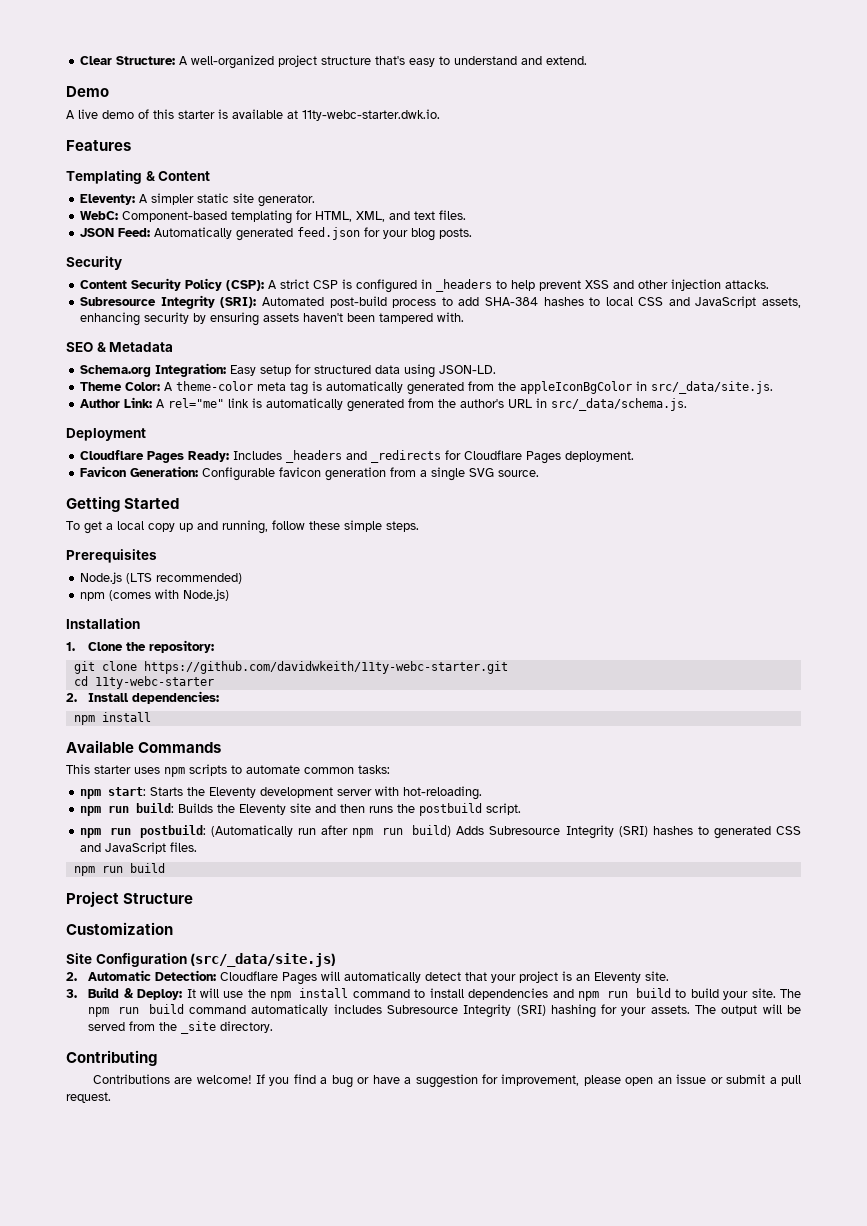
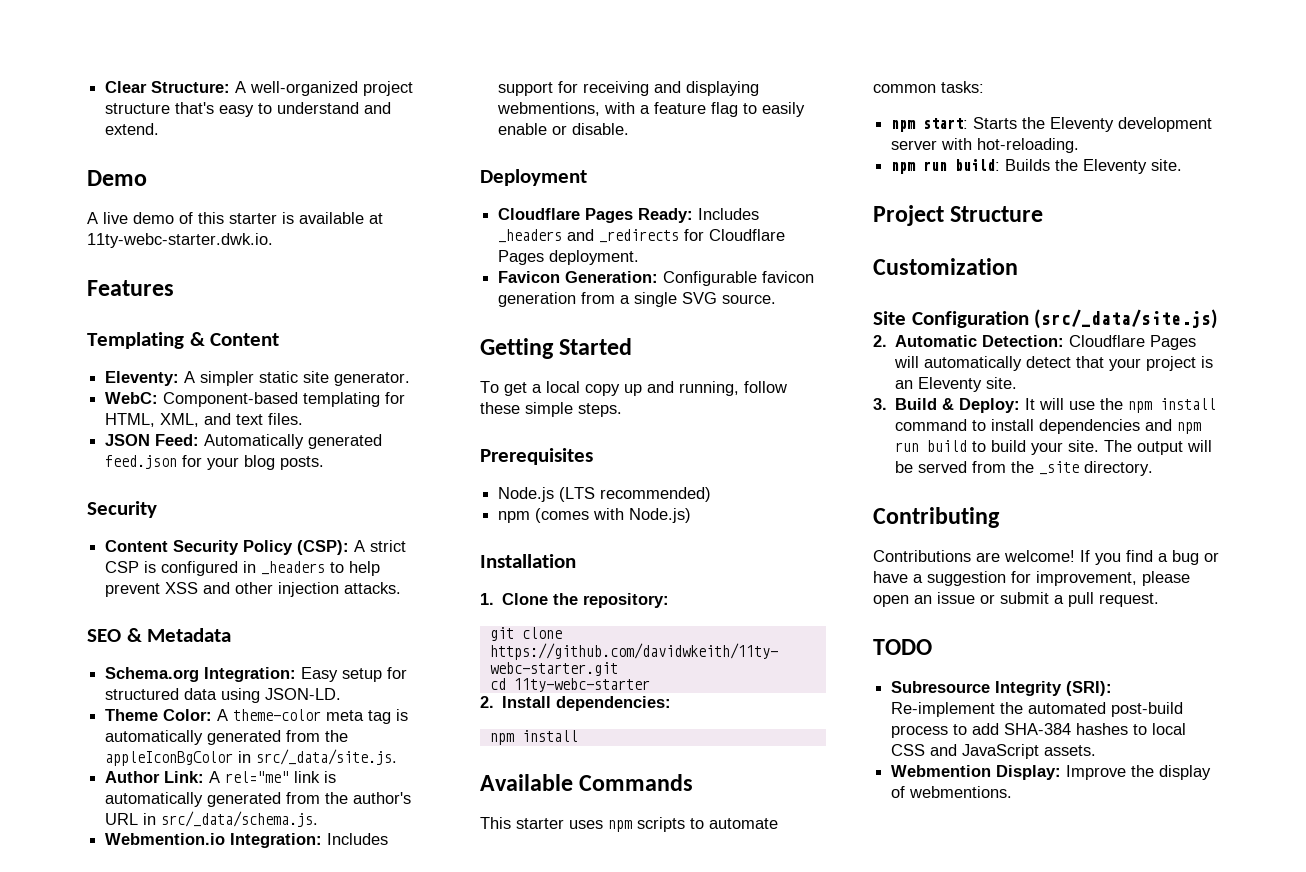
[80,295,802,309] [80,312,465,326] // Subresource Integrity (SRI): Automated post-build process to add SHA-384 hashes to local CSS and JavaScript assets, enhancing security by ensuring assets haven't been tampered with. -> (402, 588) none
(688, 404) none -> [105,833,389,848] [498,81,760,96] [497,102,806,117] [498,123,630,135] // Webmention.io Integration: Includes support for receiving and displaying webmentions, with a feature flag to easily enable or disable.
[290,803,522,816] [80,825,801,839] [80,842,198,854] [73,863,165,876] site and then runs the postbuild script. // npm run postbuild: (Automatically run after npm run build) Adds Subresource Integrity (SRI) hashes to generated CSS and JavaScript files. // npm run build -> [1151,159,1183,171] site.
[88,1004,717,1018] npm run build command automatically includes Subresource Integrity (SRI) hashing for your assets. The -> (1133, 446) none
(111, 1097) none -> [873,639,932,655] [891,681,1113,696] [891,702,1184,717] [891,723,1187,738] [891,744,1097,759] [891,765,1212,780] [891,786,1013,798] // TODO // Subresource Integrity (SRI): Re-implement the automated post-build process to add SHA-384 hashes to local CSS and JavaScript assets. // Webmention Display: Improve the display of webmentions.

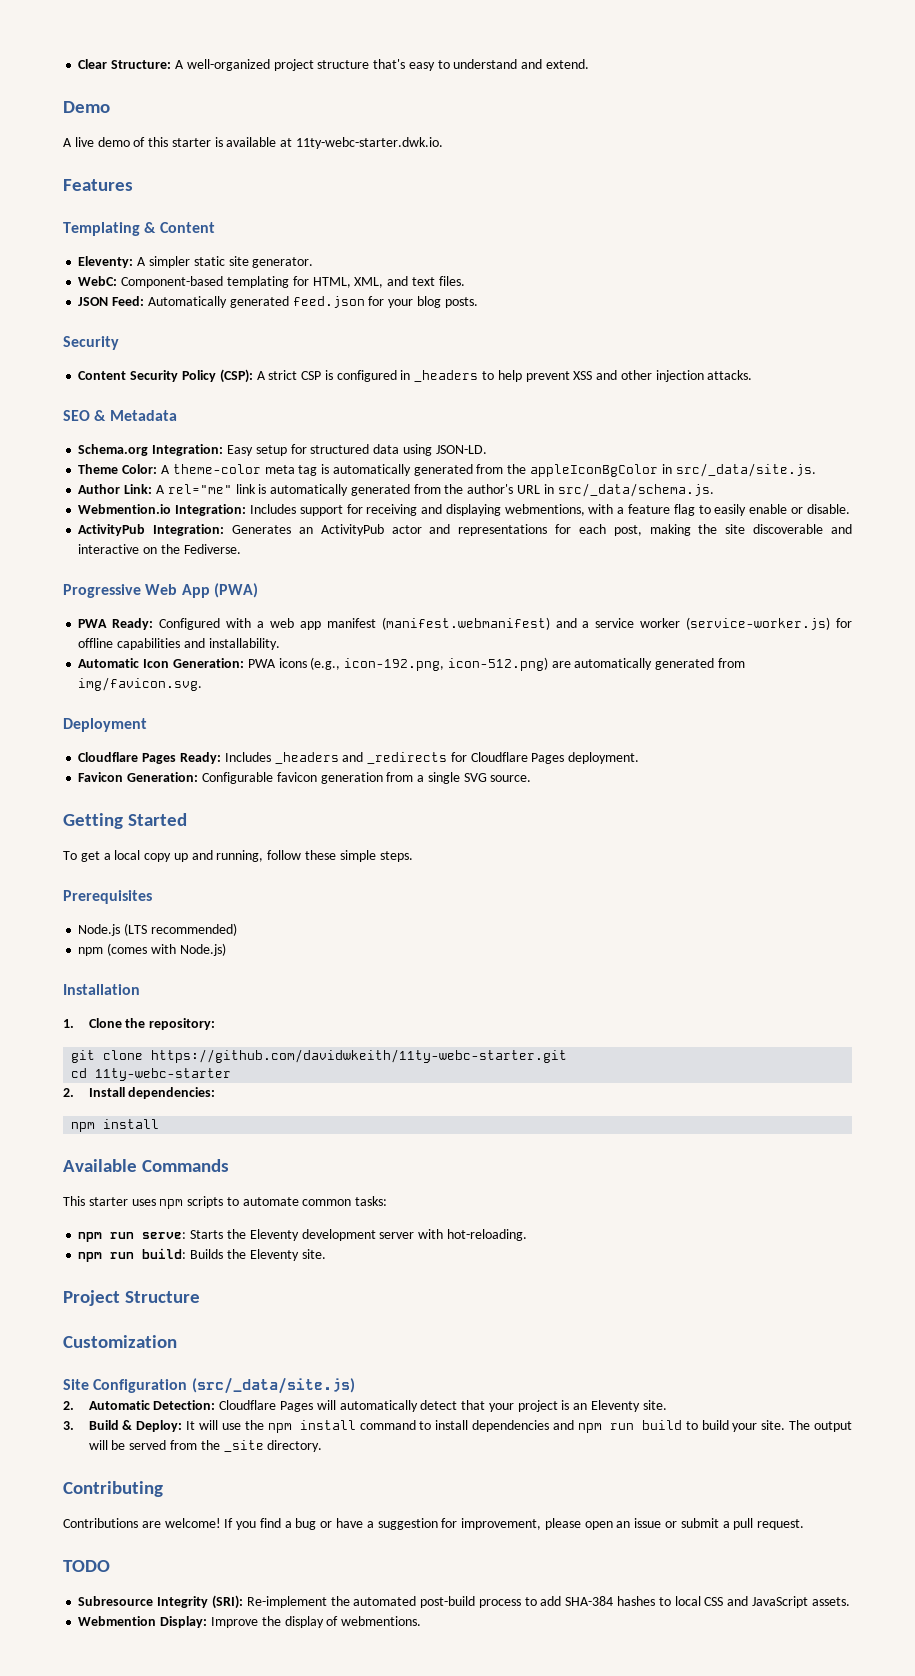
(630, 129) none -> [78,524,853,536] [78,544,241,554] [63,583,258,598] [78,617,852,630] [78,638,280,650] [78,657,745,671] [78,677,203,691] // ActivityPub Integration: Generates an ActivityPub actor and representations for each post, making the site discoverable and interactive on the Fediverse. // Progressive Web App (PWA) // PWA Ready: Configured with a web app manifest (manifest.webmanifest) and a service worker (service-worker.js) for offline capabilities and installability. // Automatic Icon Generation: PWA icons (e.g., icon-192.png, icon-512.png) are automatically generated from img/favicon.svg.
[923,118,969,129] start: -> [110,1232,187,1239] run serve:

